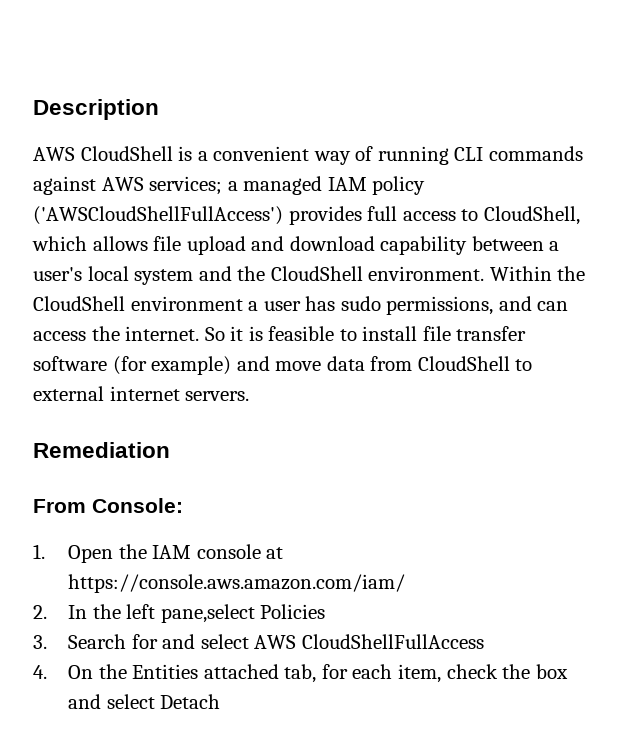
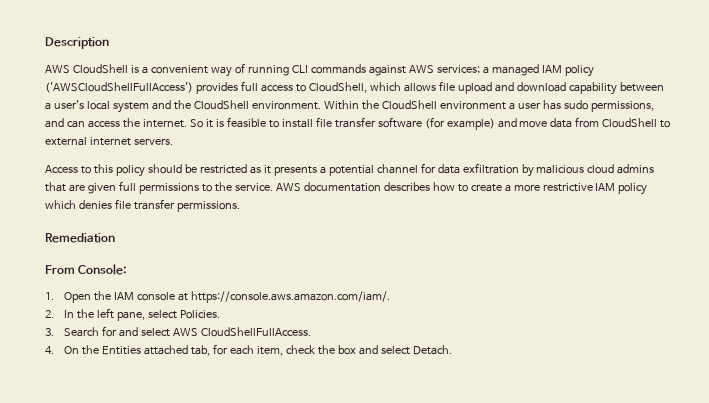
(250, 396) none -> [45,163,655,177] [45,181,648,195] [45,199,240,212] // Access to this policy should be restricted as it presents a potential channel for data exfiltration by malicious cloud admins that are given full permissions to the service. AWS documentation describes how to create a more restrictive IAM policy which denies file transfer permissions.
[68,574,406,593] https://console.aws.amazon.com/iam/ -> [190,291,390,303] https://console.aws.amazon.com/iam/.
[160,604,326,623] pane,select Policies -> [116,310,220,321] pane, select Policies.
[301,634,484,649] CloudShellFullAccess -> [200,327,311,337] CloudShellFullAccess.
[160,694,221,709] Detach -> [412,345,452,355] Detach.

